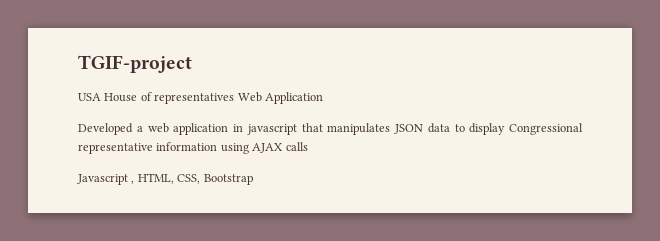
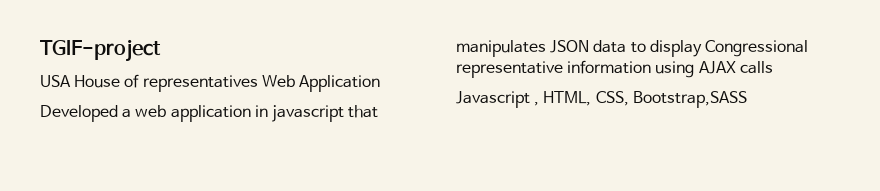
[203,174,253,185] Bootstrap -> [632,91,747,108] Bootstrap,SASS

